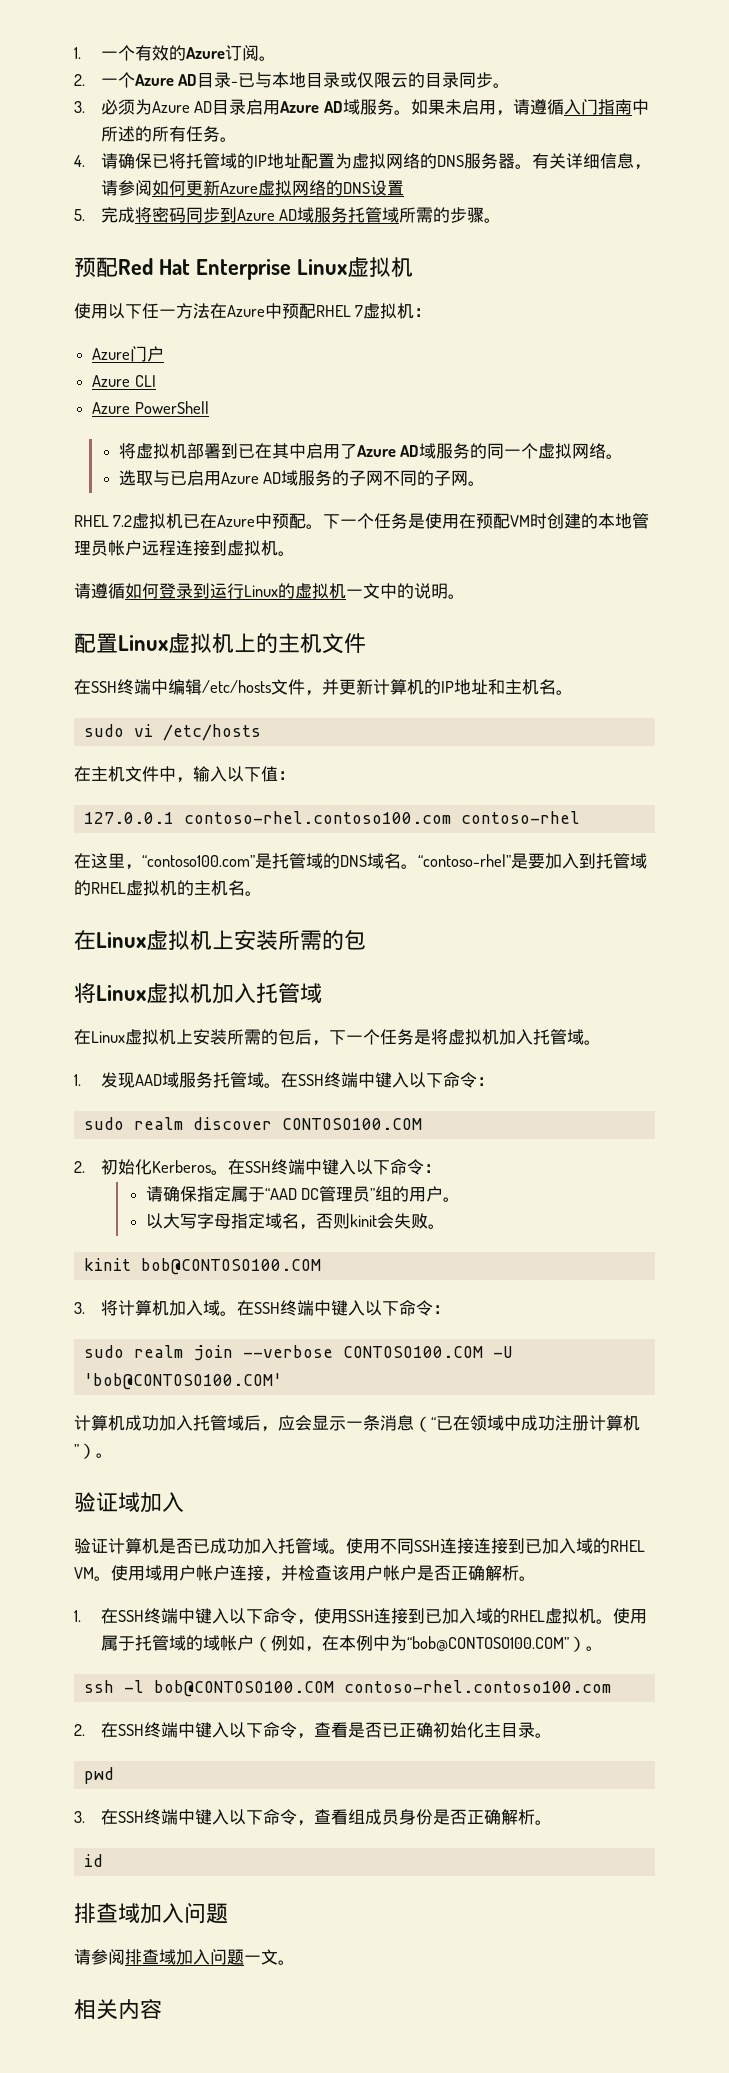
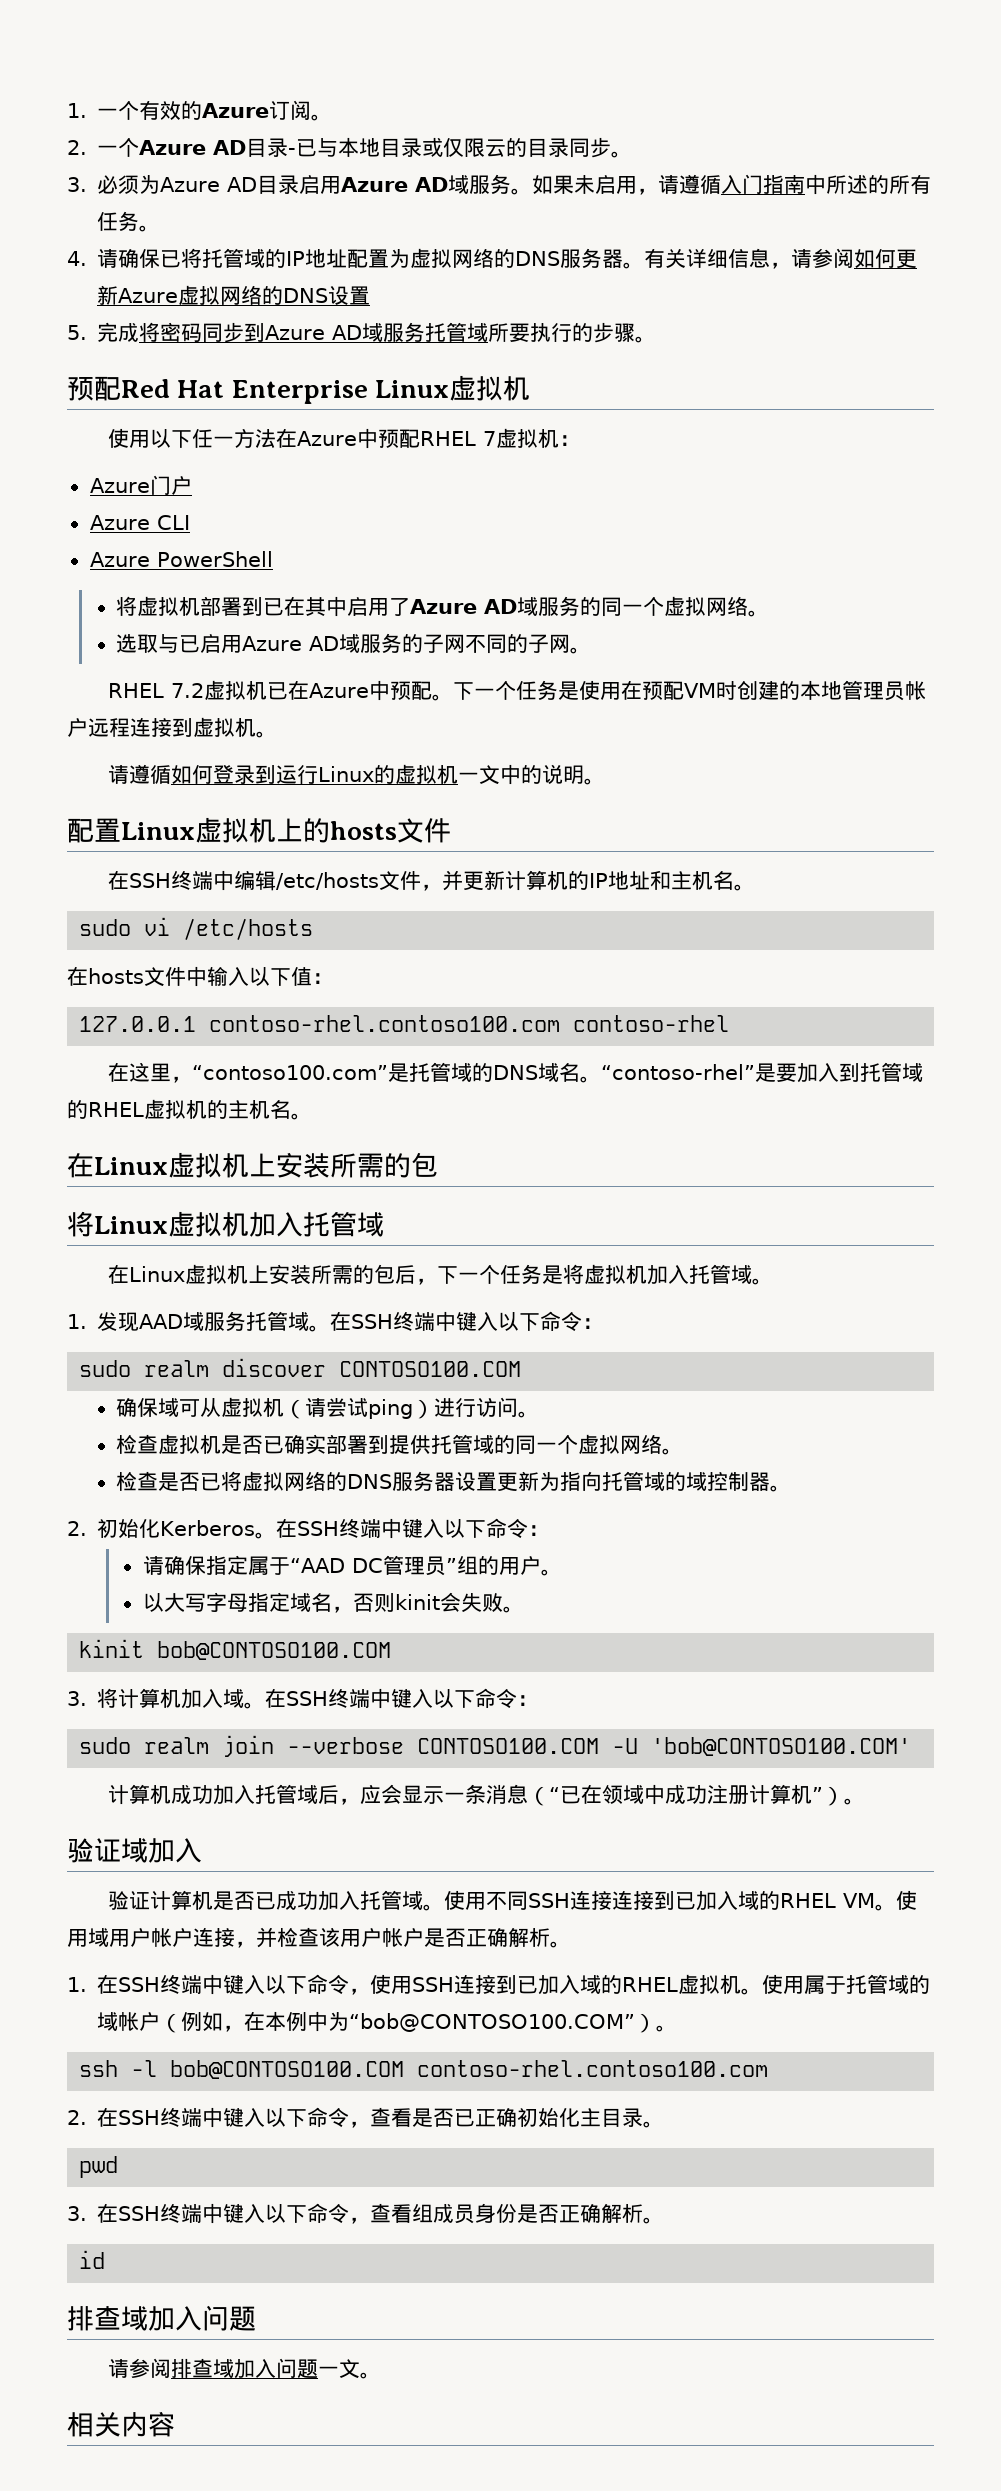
[416,207,434,223] 需 -> [509,323,573,342] 要执行
[278,633,322,653] 主机 -> [330,821,397,840] hosts
[91,766,193,783] 主机文件中， -> [88,966,207,987] hosts文件中
(422, 1124) none -> [116,1397,540,1419] [116,1434,684,1455] [116,1471,792,1492] // 确保域可从虚拟机（请尝试ping）进行访问。 // 检查虚拟机是否已确实部署到提供托管域的同一个虚拟网络。 // 检查是否已将虚拟网络的DNS服务器设置更新为指向托管域的域控制器。

